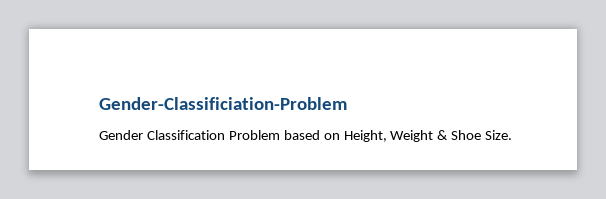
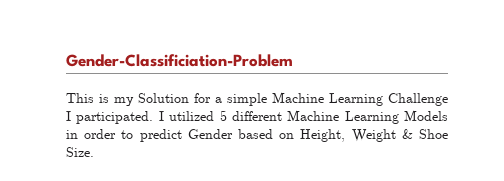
[99,130,280,140] Gender Classification Problem -> [66,92,448,106] [66,110,448,124] [66,129,233,142] This is my Solution for a simple Machine Learning Challenge I participated. I utilized 5 different Machine Learning Models in order to predict Gender

